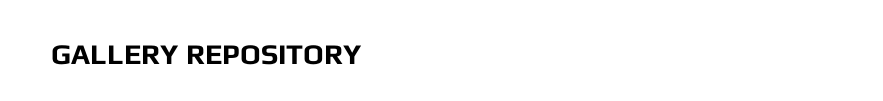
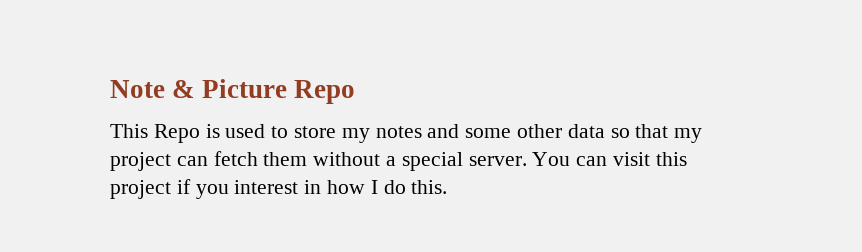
[51,45,362,65] GALLERY REPOSITORY -> [110,79,355,104] [110,124,703,143] [110,151,687,171] [110,179,448,199] Note & Picture Repo // This Repo is used to store my notes and some other data so that my project can fetch them without a special server. You can visit this project if you interest in how I do this.

